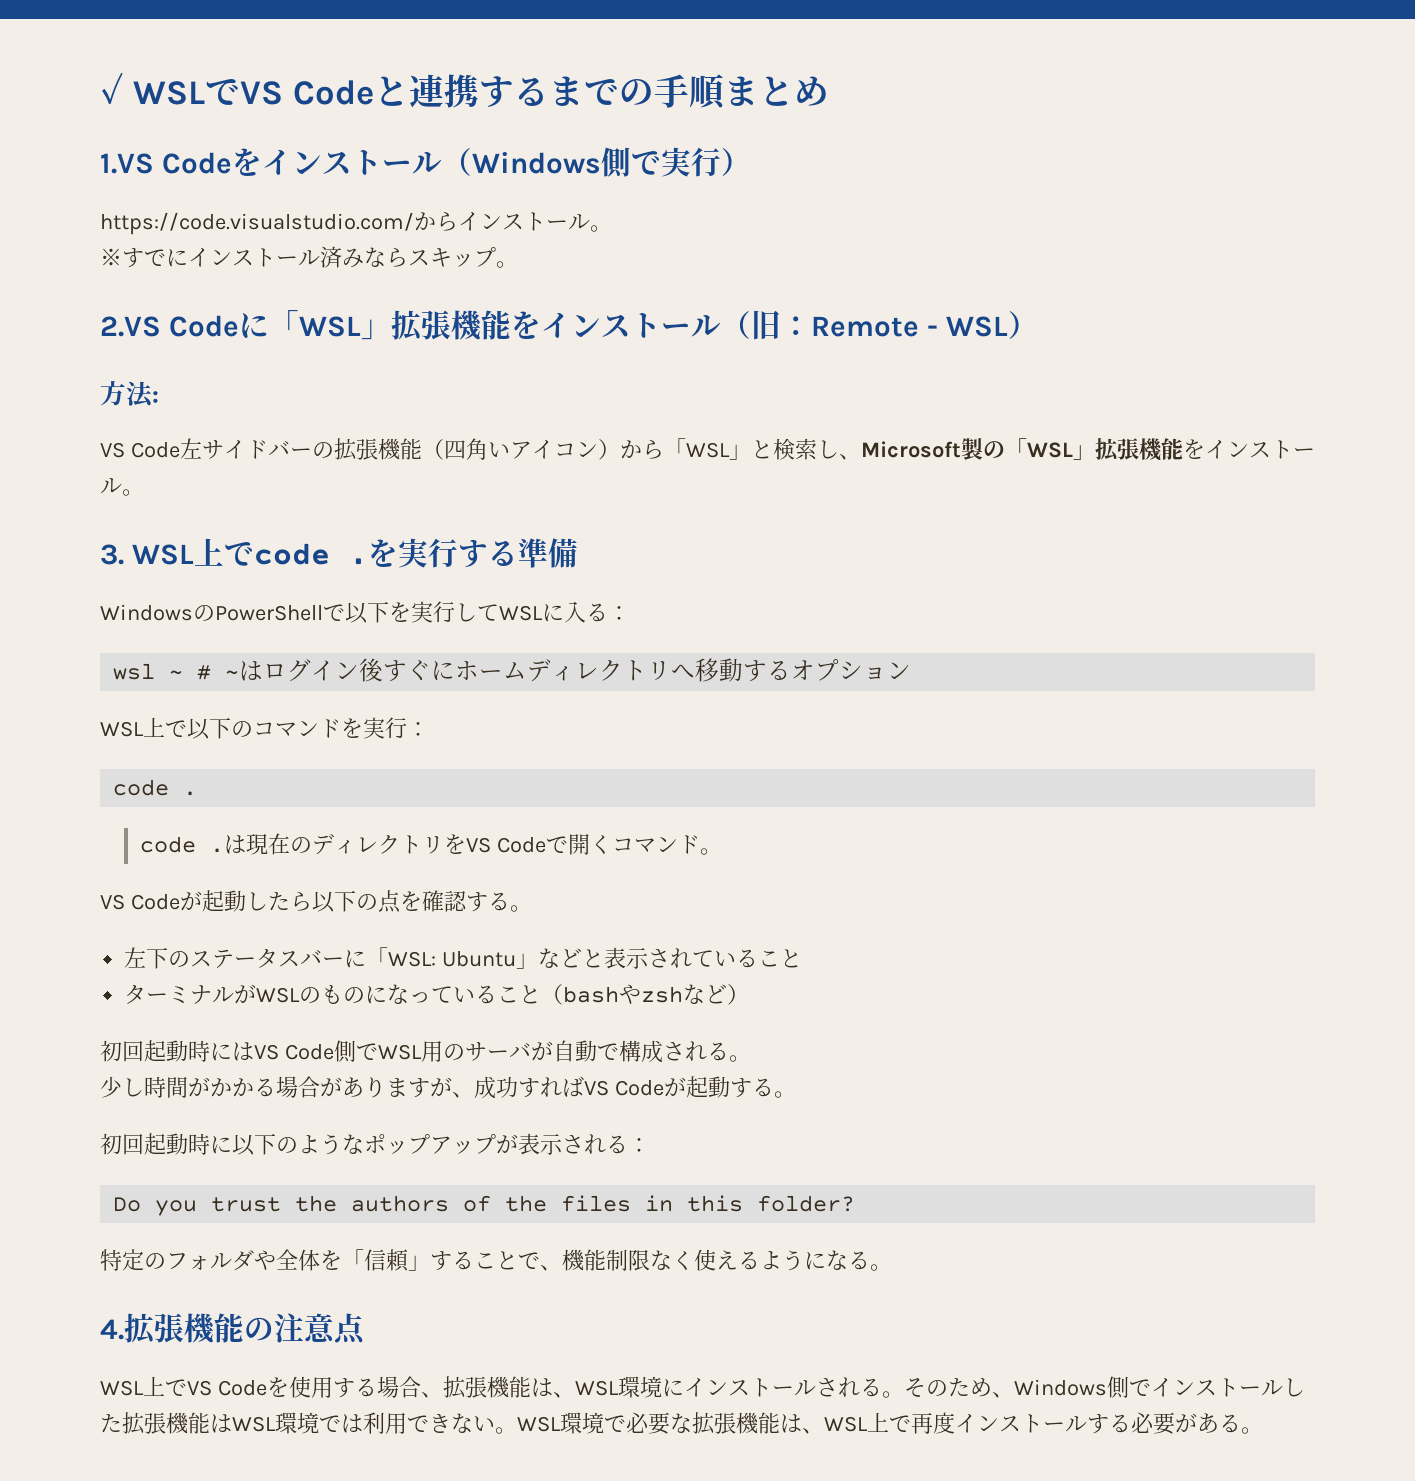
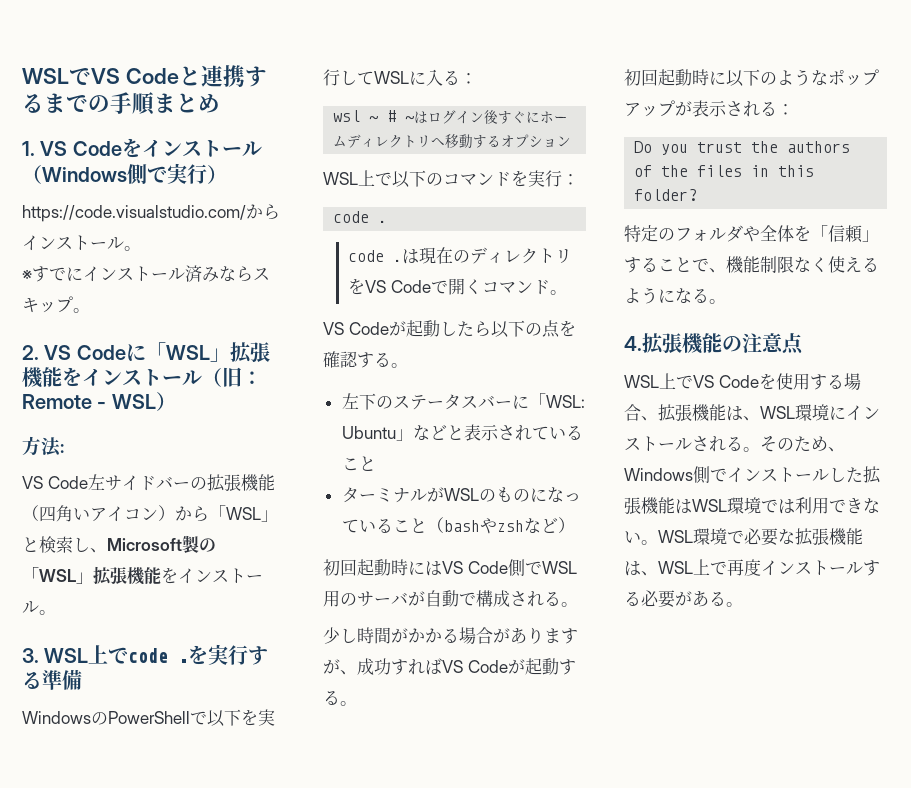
[100,72,124,104] ✓ -> (22, 76) none
[100,153,154,174] 1.VS -> [22,141,68,156] 1. VS
[100,316,161,337] 2.VS -> [22,345,72,360] 2. VS

